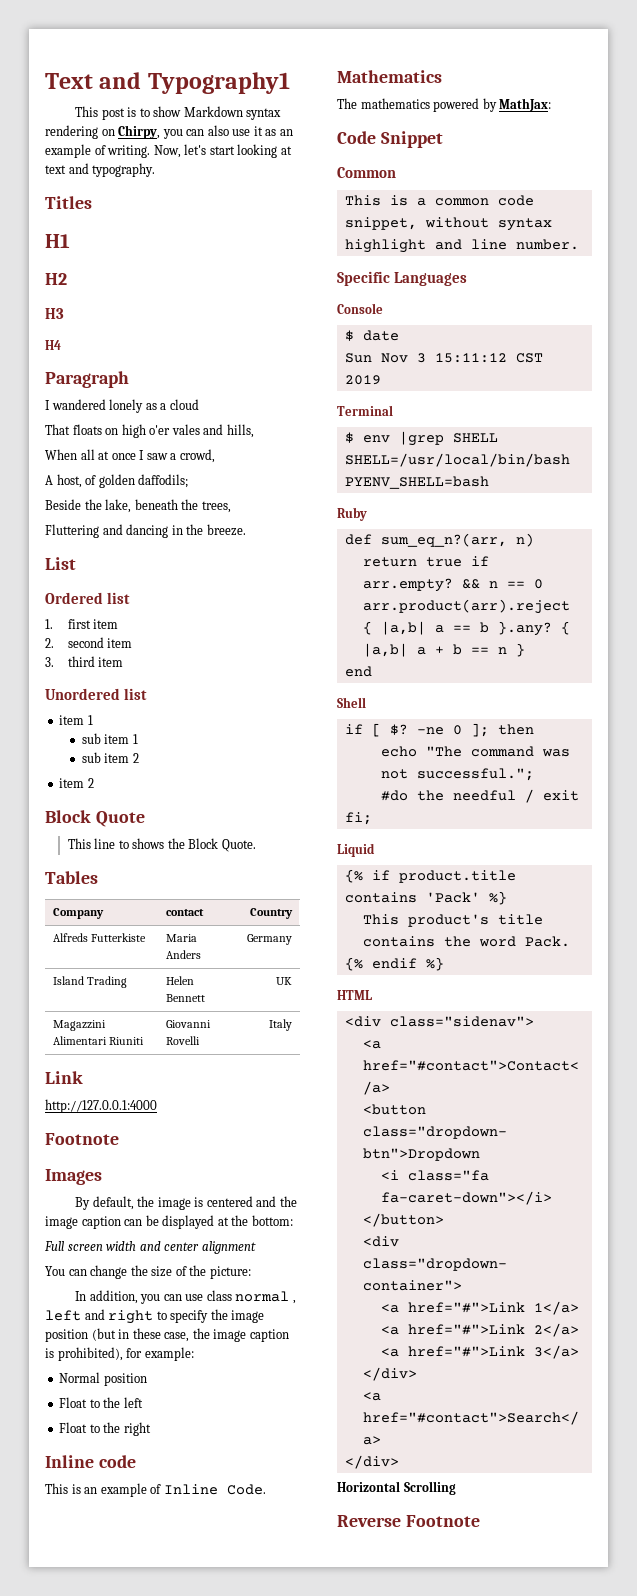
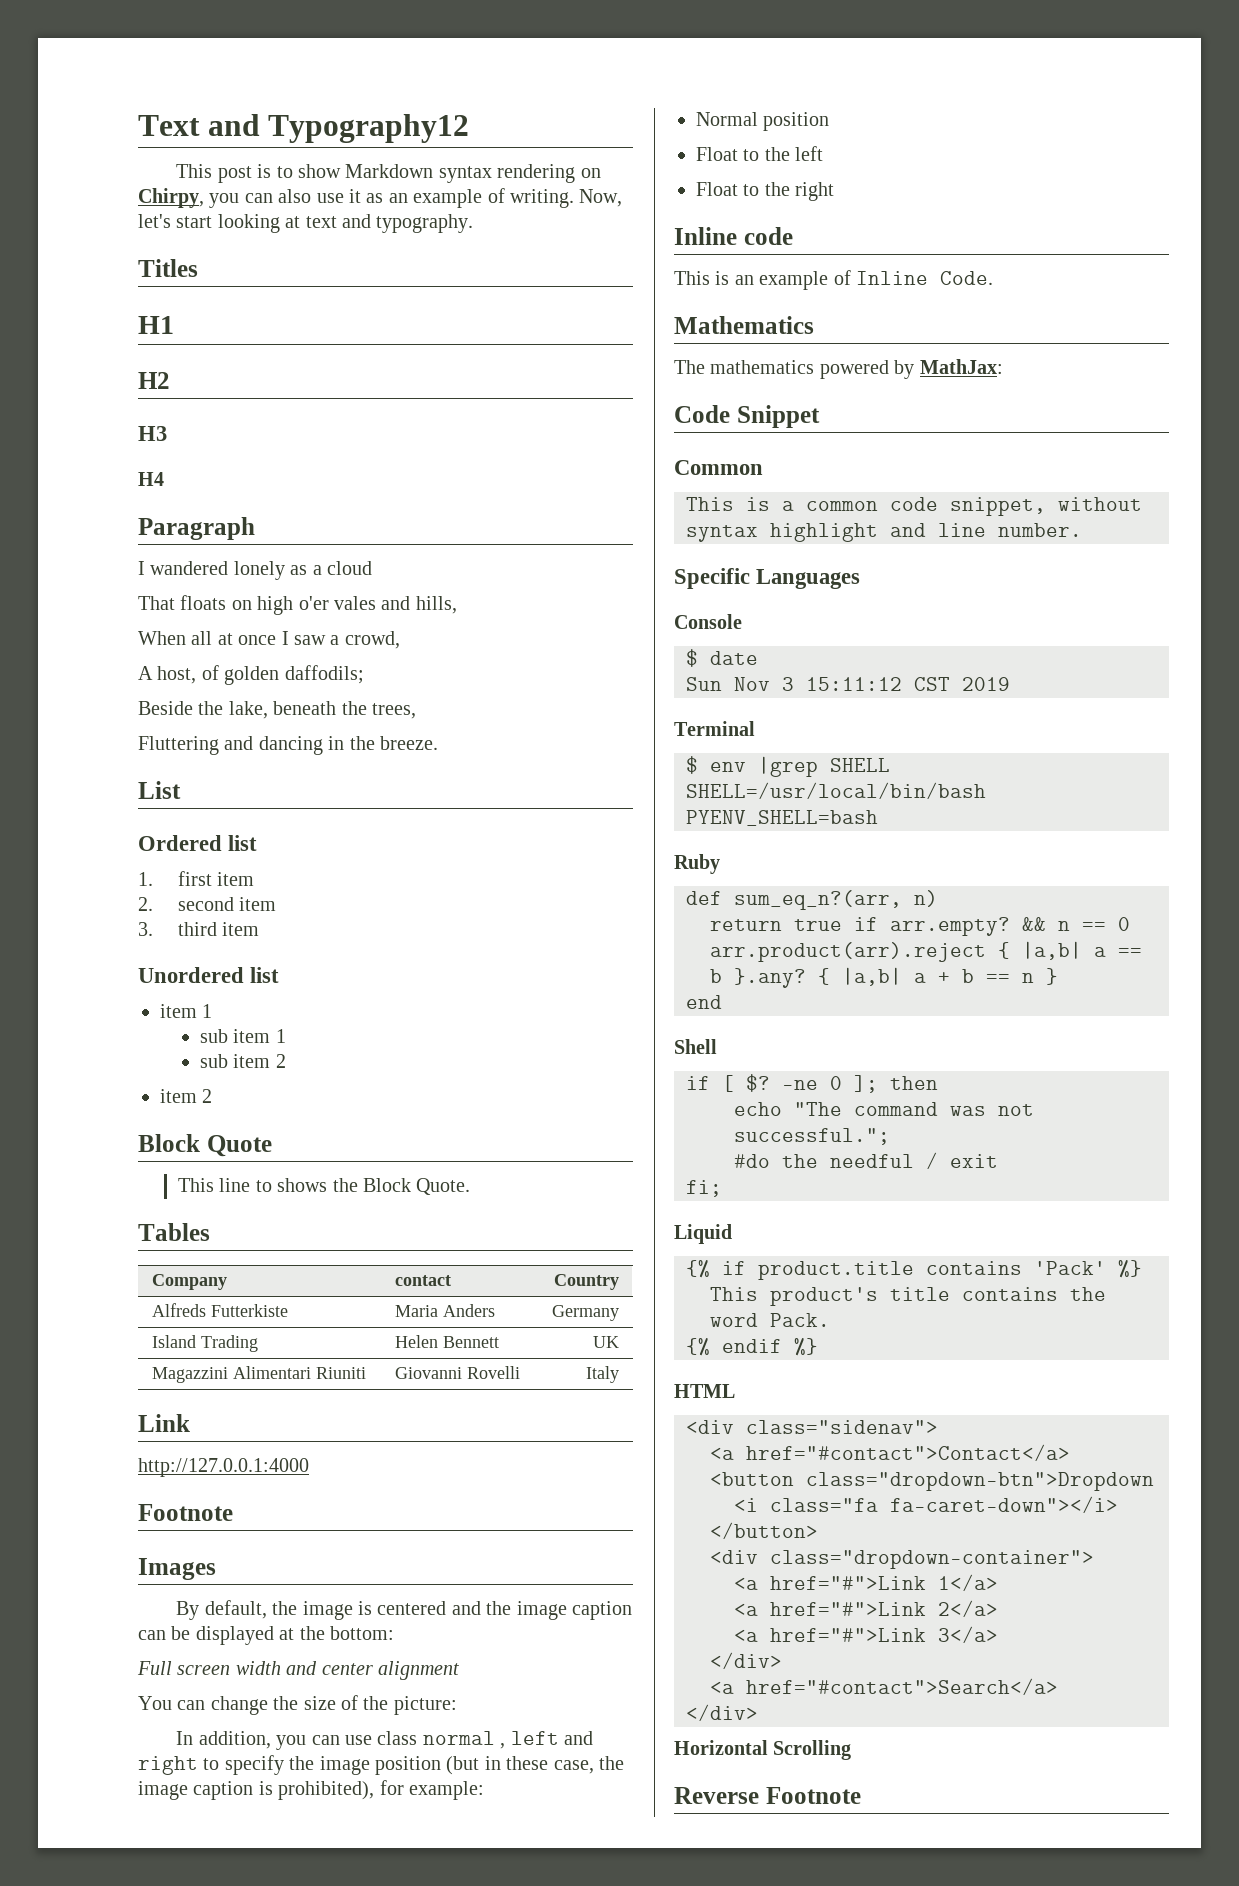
[147,72,290,94] Typography1 -> [268,114,470,143] Typography12

